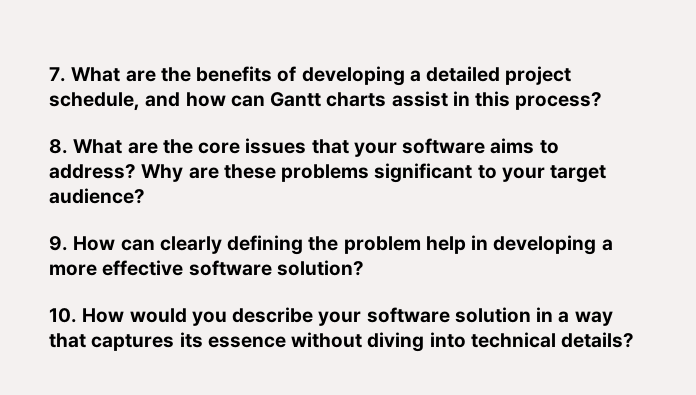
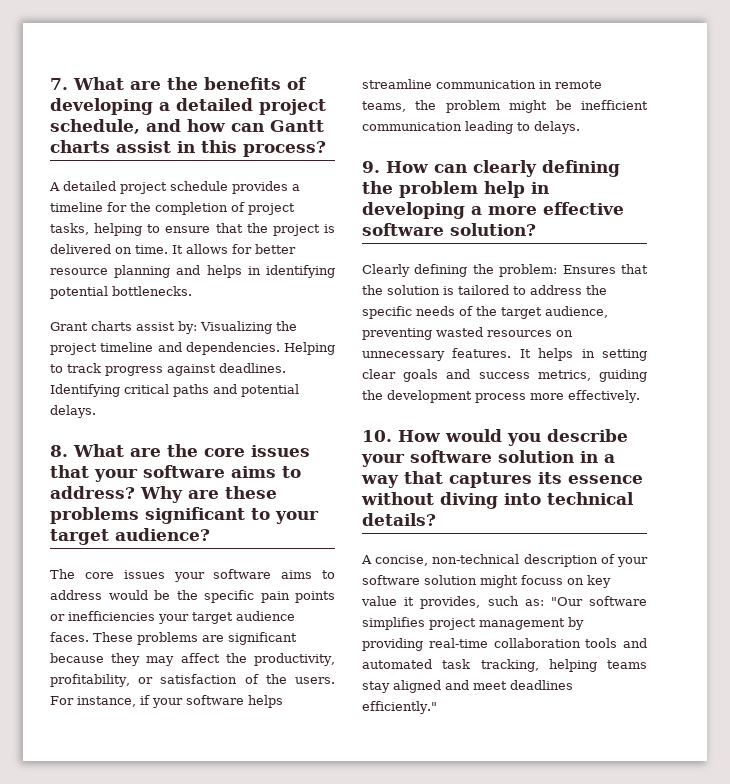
(603, 101) none -> [49,181,300,194] [50,202,295,215] [50,223,335,236] [50,244,296,254] [50,265,335,278] [50,286,192,299] [50,321,297,334] [50,342,335,355] [50,363,286,376] [50,384,299,397] [50,405,96,418] // A detailed project schedule provides a timeline for the completion of project tasks, helping to ensure that the project is delivered on time. It allows for better resource planning and helps in identifying potential bottlenecks. // Grant charts assist by: Visualizing the project timeline and dependencies. Helping to track progress against deadlines. Identifying critical paths and potential delays.
(145, 196) none -> [50,569,335,582] [50,590,335,603] [50,611,295,624] [50,632,297,645] [50,653,336,666] [50,674,335,687] [50,695,283,708] [362,79,602,89] [362,100,648,113] [362,121,580,134] // The core issues your software aims to address would be the specific pain points or inefficiencies your target audience faces. These problems are significant because they may affect the productivity, profitability, or satisfaction of the users. For instance, if your software helps streamline communication in remote teams, the problem might be inefficient communication leading to delays.
(364, 268) none -> [362,264,648,277] [362,285,607,295] [362,306,608,319] [362,327,573,340] [362,348,647,361] [362,369,647,382] [362,390,640,403] // Clearly defining the problem: Ensures that the solution is tailored to address the specific needs of the target audience, preventing wasted resources on unnecessary features. It helps in setting clear goals and success metrics, guiding the development process more effectively.
(635, 340) none -> [361,554,648,567] [362,575,611,588] [361,596,647,609] [362,617,584,630] [362,638,647,651] [362,659,647,672] [362,680,573,693] [362,701,437,714] // A concise, non-technical description of your software solution might focuss on key value it provides, such as: "Our software simplifies project management by providing real-time collaboration tools and automated task tracking, helping teams stay aligned and meet deadlines efficiently."

